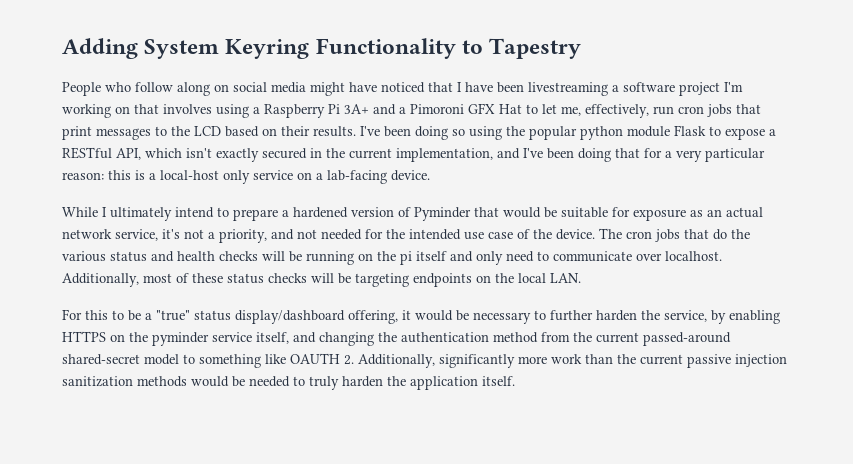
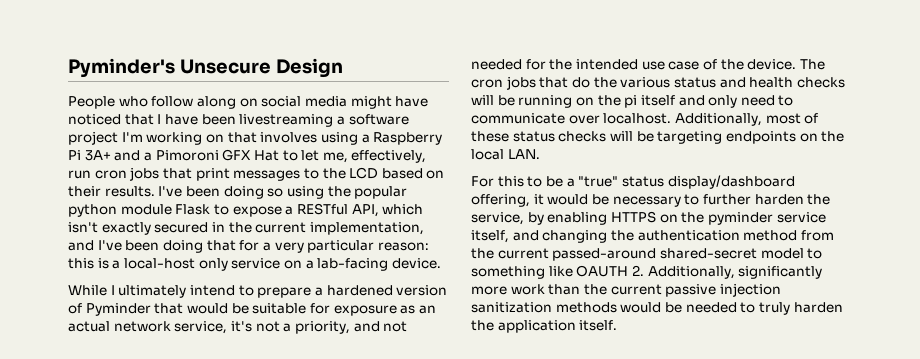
[62,38,582,59] Adding System Keyring Functionality to Tapestry -> [68,58,343,78] Pyminder's Unsecure Design

